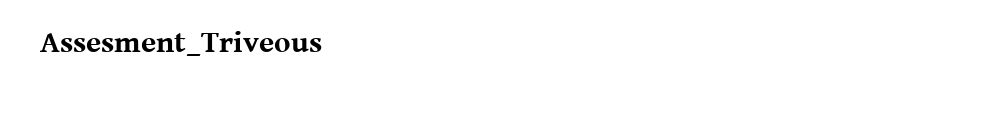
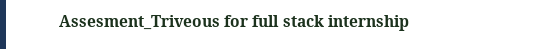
(322, 43) none -> [224,15,409,31] for full stack internship

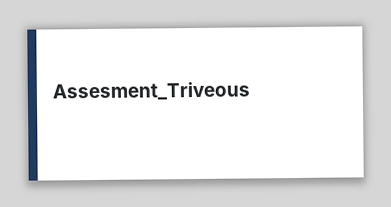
[224,15,409,31] for full stack internship -> (250, 91) none

